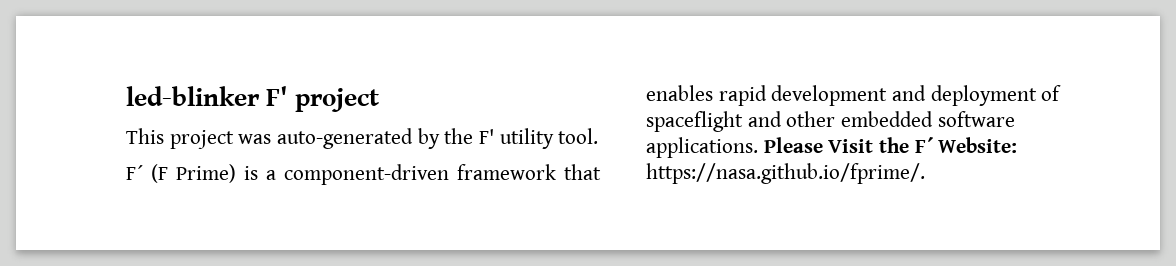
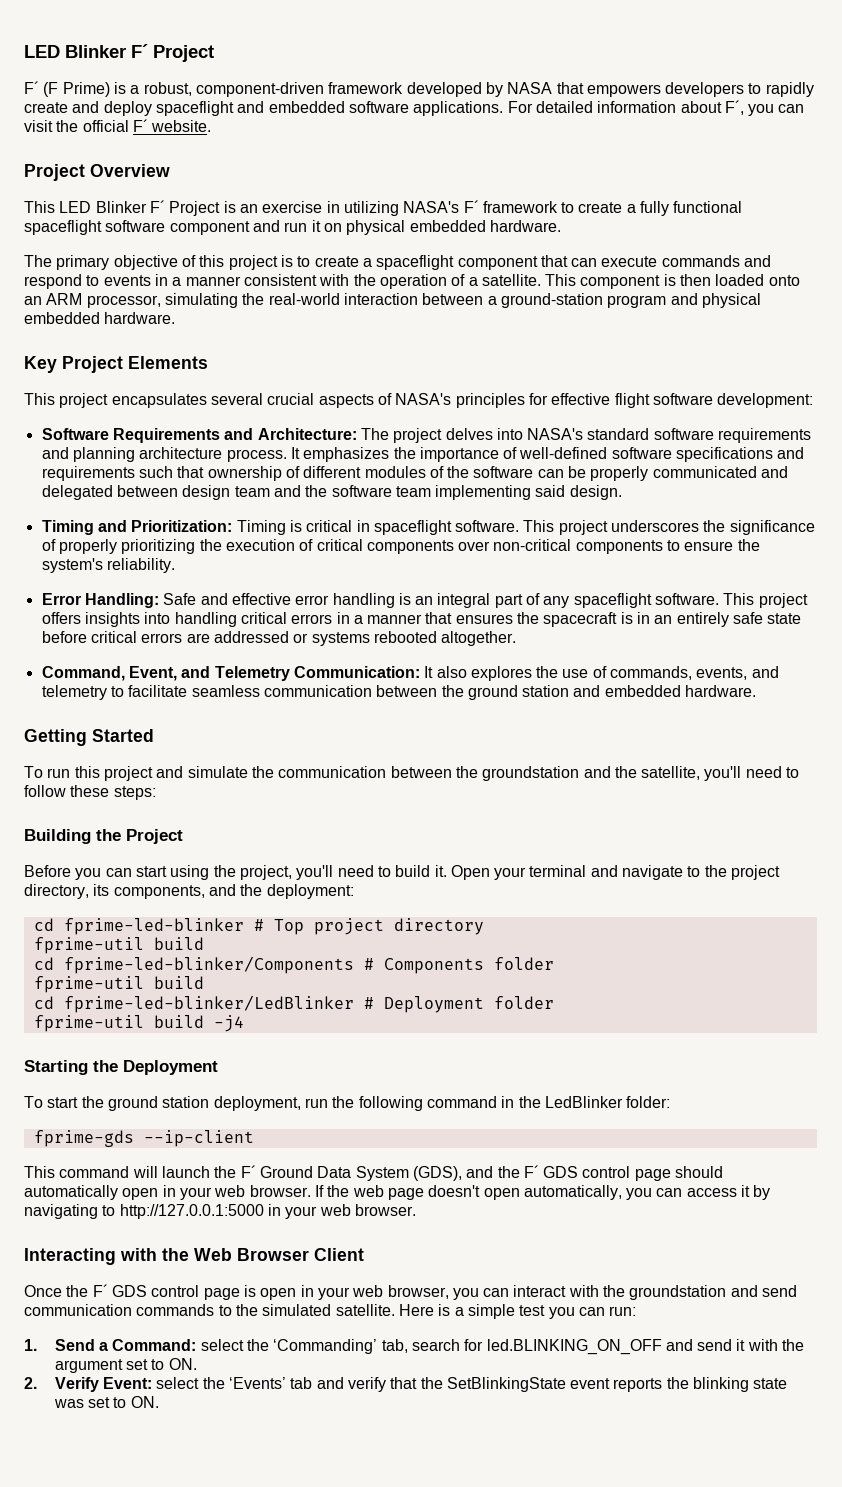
[126,86,380,112] [126,128,599,149] led-blinker F' project // This project was auto-generated by the F' utility tool. -> [24,44,214,62] LED Blinker F´ Project
(276, 175) none -> [143,82,192,96] robust,
[564,164,601,180] [646,85,1062,106] that enables rapid development and deployment of -> [406,82,814,97] [24,101,152,116] developed by NASA that empowers developers to rapidly create and deploy
[786,111,836,127] other -> (265, 107) none
[763,137,1018,153] [646,163,925,184] Please Visit the F´ Website: https://nasa.github.io/fprime/. -> [507,100,805,116] [24,119,212,132] [24,164,170,181] [24,200,743,216] [24,220,561,235] [24,255,772,270] [24,274,800,289] [24,293,761,308] [24,312,176,324] [24,356,208,373] [24,393,814,408] [41,428,812,443] [41,447,805,462] [41,466,789,481] [41,485,622,500] [41,520,815,535] [41,539,760,554] [41,558,175,573] [41,593,808,608] [41,612,802,627] [41,631,517,646] [41,666,779,681] [41,685,757,700] [24,729,154,746] [24,766,800,781] [24,785,156,800] [24,829,183,844] [24,865,781,880] [24,884,354,899] [33,918,484,935] [33,937,204,954] [33,956,554,974] [33,976,204,993] [33,995,554,1013] [33,1015,244,1032] [24,1060,218,1075] [24,1096,671,1111] [33,1130,254,1147] [24,1165,724,1181] [24,1185,771,1200] [24,1204,416,1219] [24,1248,364,1265] [24,1284,798,1300] [24,1304,637,1319] [24,1339,805,1355] [54,1358,197,1373] [24,1377,788,1392] [53,1396,159,1408] For detailed information about F´, you can visit the official F´ website. // Project Overview // This LED Blinker F´ Project is an exercise in utilizing NASA's F´ framework to create a fully functional spaceflight software component and run it on physical embedded hardware. // The primary objective of this project is to create a spaceflight component that can execute commands and respond to events in a manner consistent with the operation of a satellite. This component is then loaded onto an ARM processor, simulating the real-world interaction between a ground-station program and physical embedded hardware. // Key Project Elements // This project encapsulates several crucial aspects of NASA's principles for effective flight software development: // Software Requirements and Architecture: The project delves into NASA's standard software requirements and planning architecture process. It emphasizes the importance of well-defined software specifications and requirements such that ownership of different modules of the software can be properly communicated and delegated between design team and the software team implementing said design. // Timing and Prioritization: Timing is critical in spaceflight software. This project underscores the significance of properly prioritizing the execution of critical components over non-critical components to ensure the system's reliability. // Error Handling: Safe and effective error handling is an integral part of any spaceflight software. This project offers insights into handling critical errors in a manner that ensures the spacecraft is in an entirely safe state before critical errors are addressed or systems rebooted altogether. // Command, Event, and Telemetry Communication: It also explores the use of commands, events, and telemetry to facilitate seamless communication between the ground station and embedded hardware. // Getting Started // To run this project and simulate the communication between the groundstation and the satellite, you'll need to follow these steps: // Building the Project // Before you can start using the project, you'll need to build it. Open your terminal and navigate to the project directory, its components, and the deployment: // cd fprime-led-blinker # Top project directory // fprime-util build // cd fprime-led-blinker/Components # Components folder // fprime-util build // cd fprime-led-blinker/LedBlinker # Deployment folder // fprime-util build -j4 // Starting the Deployment // To start the ground station deployment, run the following command in the LedBlinker folder: // fprime-gds --ip-client // This command will launch the F´ Ground Data System (GDS), and the F´ GDS control page should automatically open in your web browser. If the web page doesn't open automatically, you can access it by navigating to http://127.0.0.1:5000 in your web browser. // Interacting with the Web Browser Client // Once the F´ GDS control page is open in your web browser, you can interact with the groundstation and send communication commands to the simulated satellite. Here is a simple test you can run: // 1. Send a Command: select the ‘Commanding’ tab, search for led.BLINKING_ON_OFF and send it with the argument set to ON. // 2. Verify Event: select the ‘Events’ tab and verify that the SetBlinkingState event reports the blinking state was set to ON.

